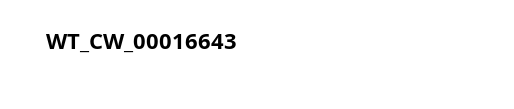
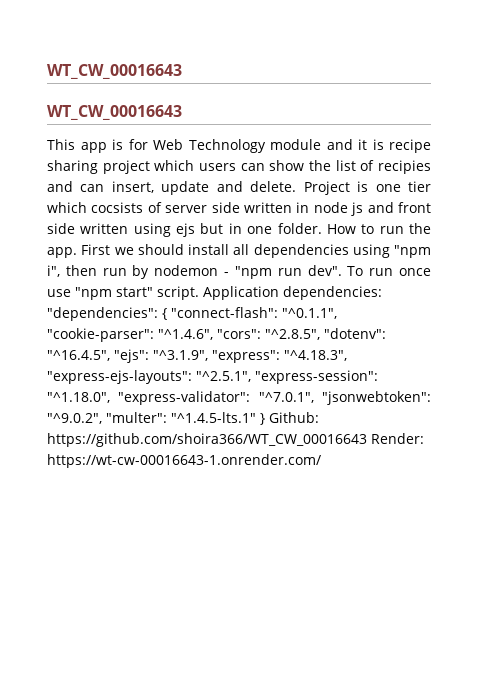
[46,34,237,53] WT_CW_00016643 -> [47,64,182,79] [47,105,182,120] [47,139,431,153] [47,160,431,174] [47,181,432,195] [47,202,431,216] [47,223,432,237] [47,244,431,258] [47,265,431,279] [47,286,382,300] [47,307,337,321] [47,328,386,342] [47,349,347,363] [47,370,378,384] [47,391,431,405] [47,412,319,425] [47,433,424,447] [47,454,321,468] WT_CW_00016643 // WT_CW_00016643 // This app is for Web Technology module and it is recipe sharing project which users can show the list of recipies and can insert, update and delete. Project is one tier which cocsists of server side written in node js and front side written using ejs but in one folder. How to run the app. First we should install all dependencies using "npm i", then run by nodemon - "npm run dev". To run once use "npm start" script. Application dependencies: "dependencies": { "connect-flash": "^0.1.1", "cookie-parser": "^1.4.6", "cors": "^2.8.5", "dotenv": "^16.4.5", "ejs": "^3.1.9", "express": "^4.18.3", "express-ejs-layouts": "^2.5.1", "express-session": "^1.18.0", "express-validator": "^7.0.1", "jsonwebtoken": "^9.0.2", "multer": "^1.4.5-lts.1" } Github: https://github.com/shoira366/WT_CW_00016643 Render: https://wt-cw-00016643-1.onrender.com/

